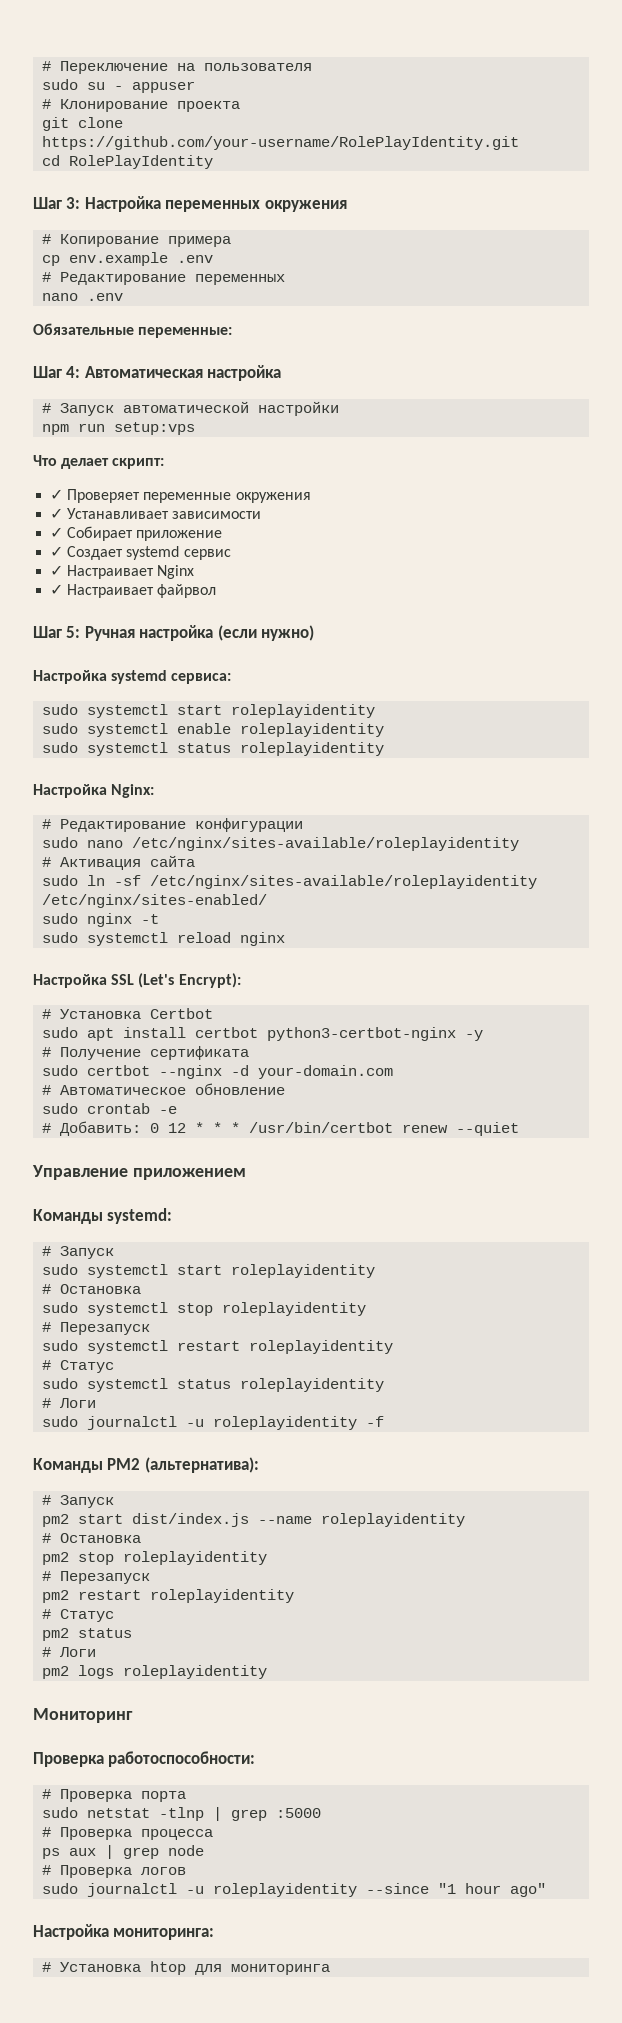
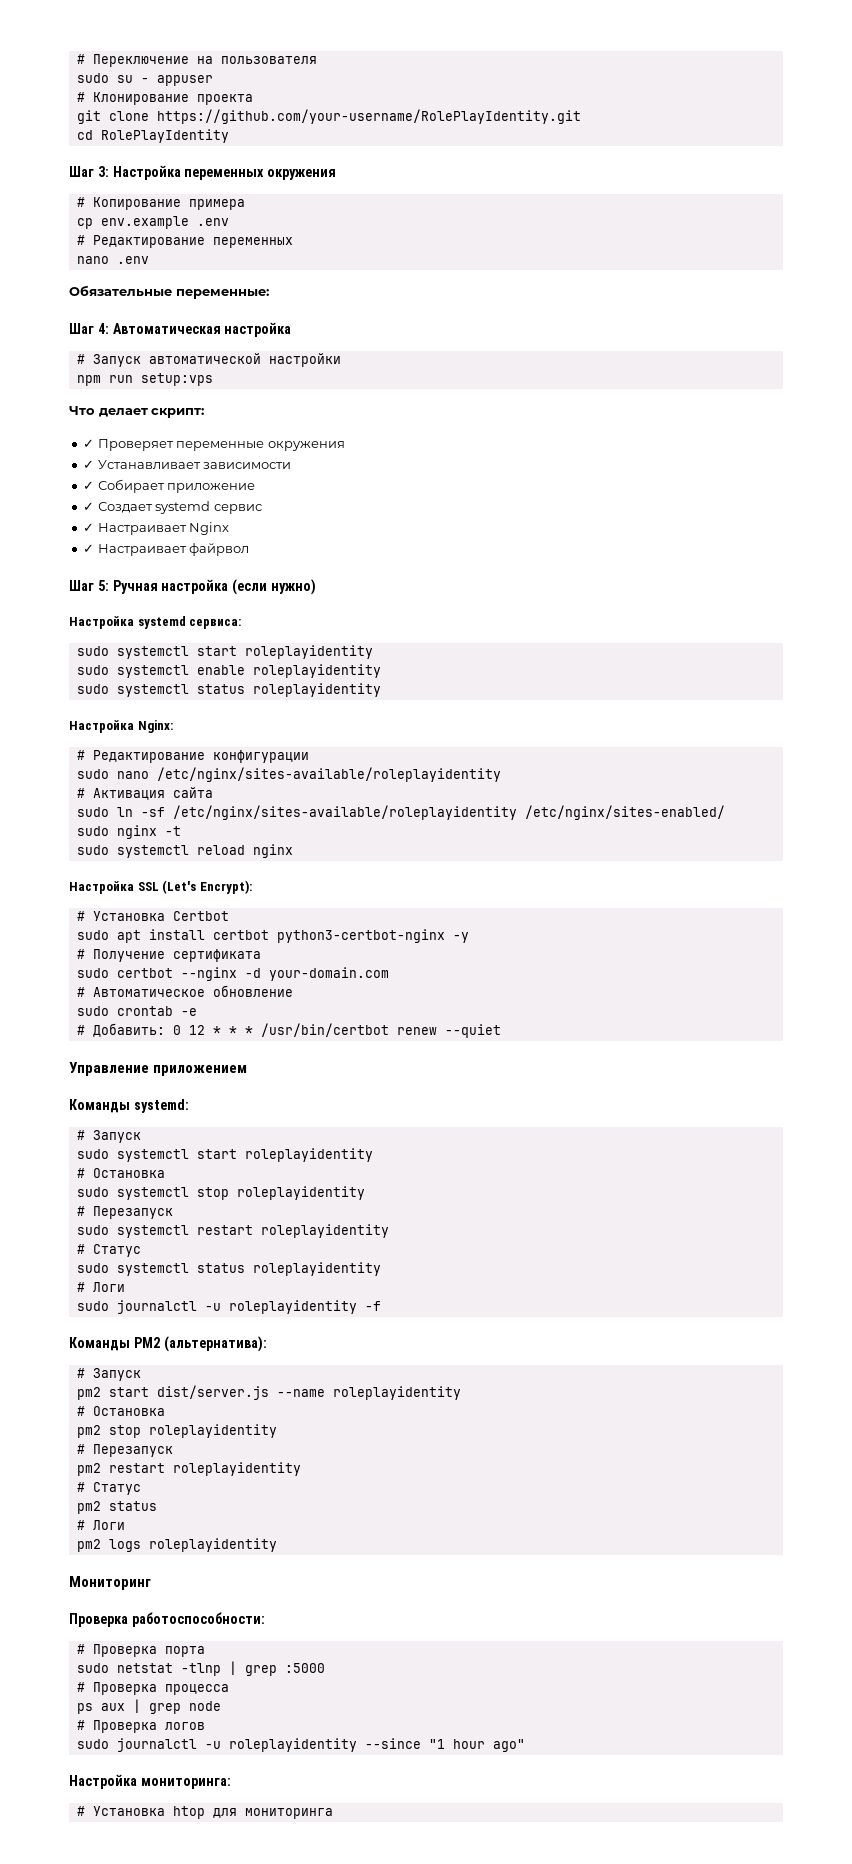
[132,1513,250,1527] dist/index.js -> [156,1385,269,1400] dist/server.js

